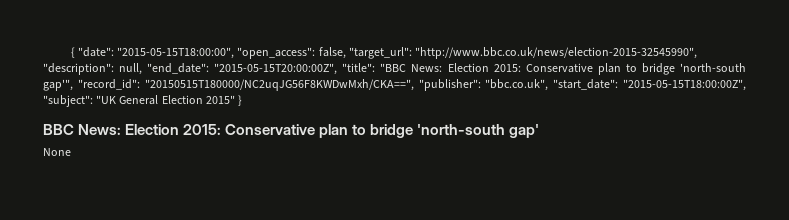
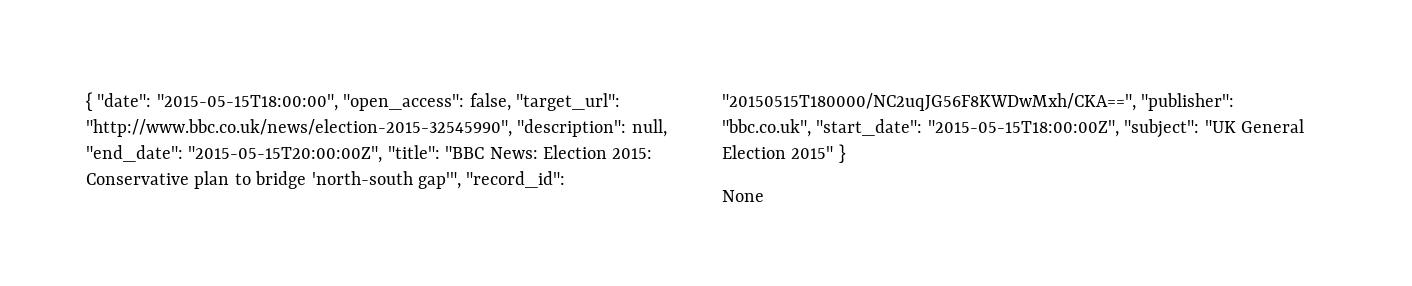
[43,124,540,138] // BBC News: Election 2015: Conservative plan to bridge 'north-south gap' -> (846, 153) none

